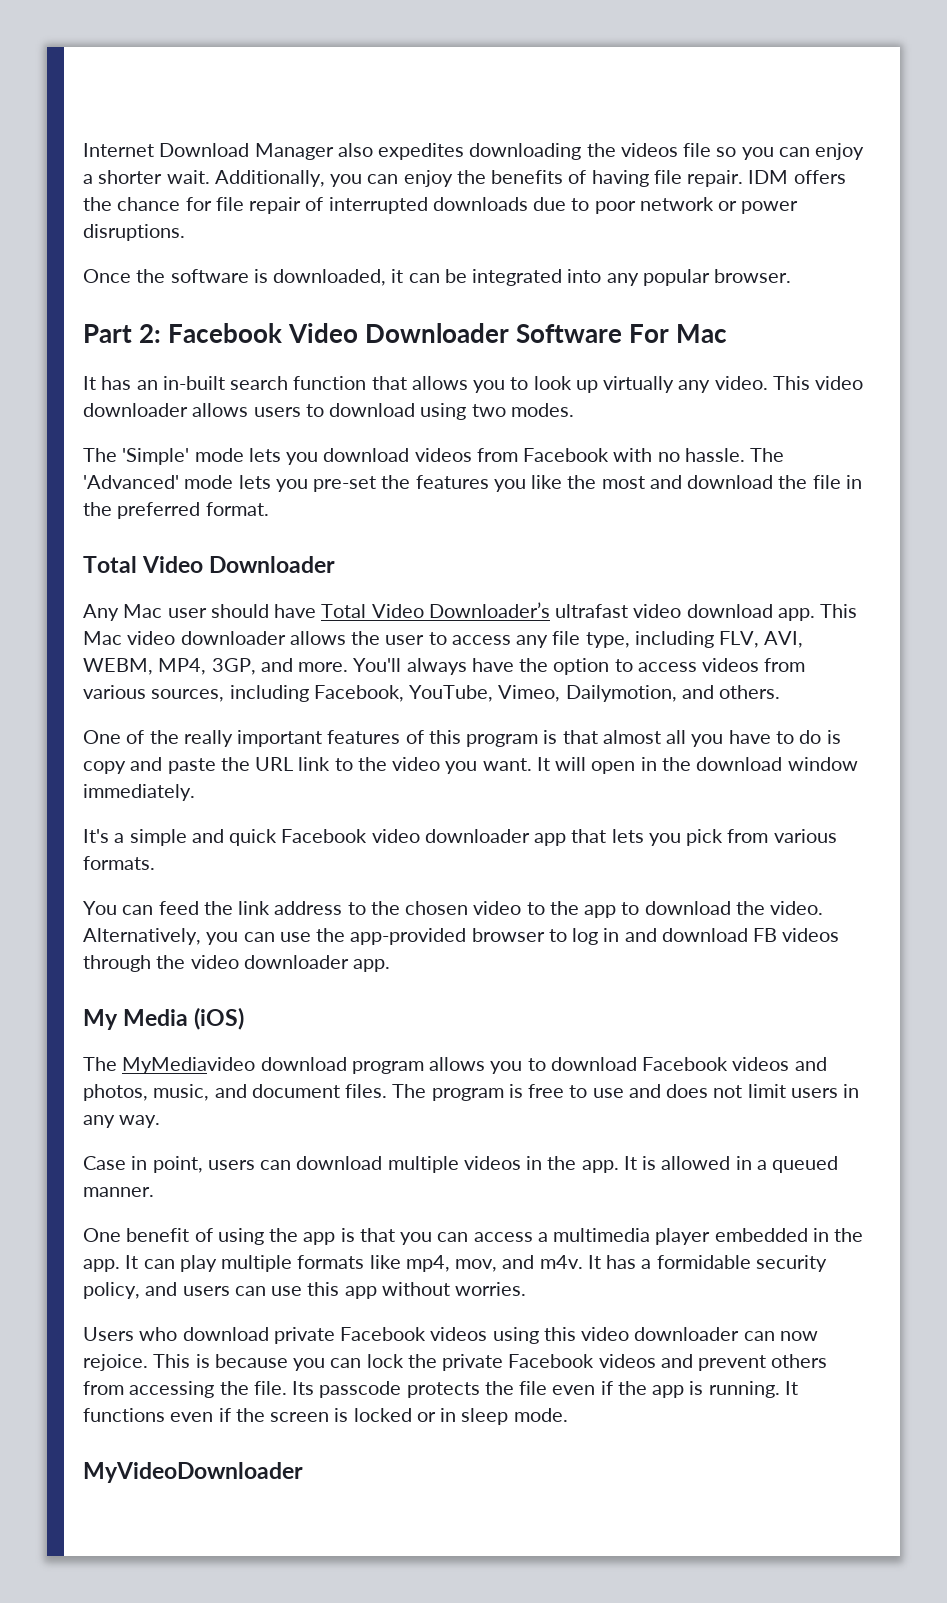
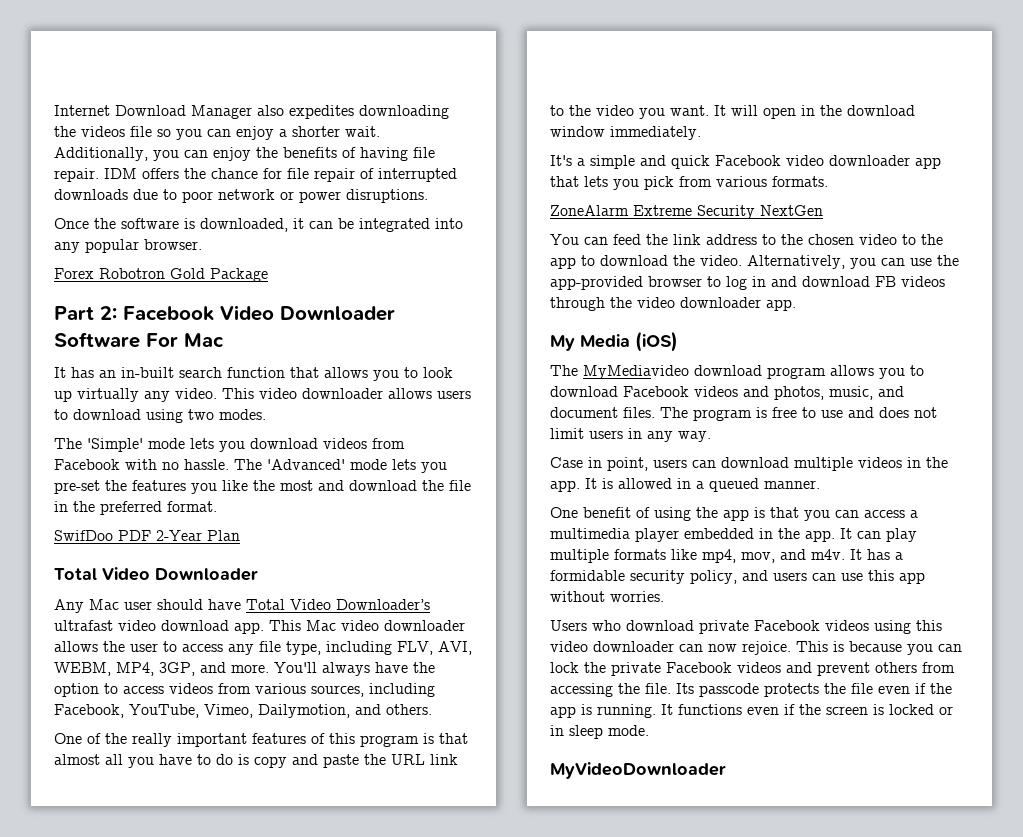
(792, 276) none -> [54,268,268,282] // Forex Robotron Gold Package
(269, 509) none -> [54,530,240,541] // SwifDoo PDF 2-Year Plan
(155, 863) none -> [550,205,823,219] // ZoneAlarm Extreme Security NextGen

